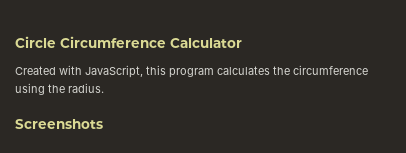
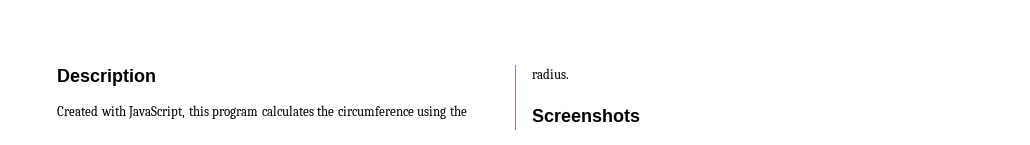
[15,36,242,48] Circle Circumference Calculator -> [57,69,156,86] Description

